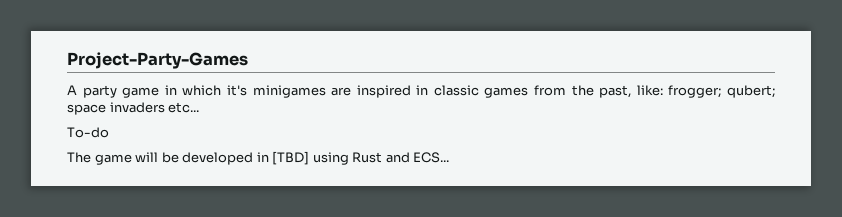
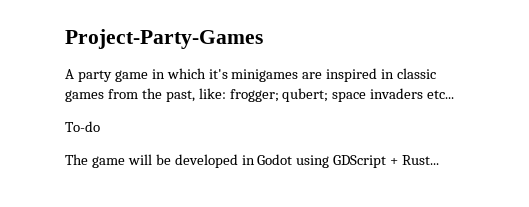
[272,151,450,165] [TBD] using Rust and ECS... -> [257,154,440,168] Godot using GDScript + Rust...

